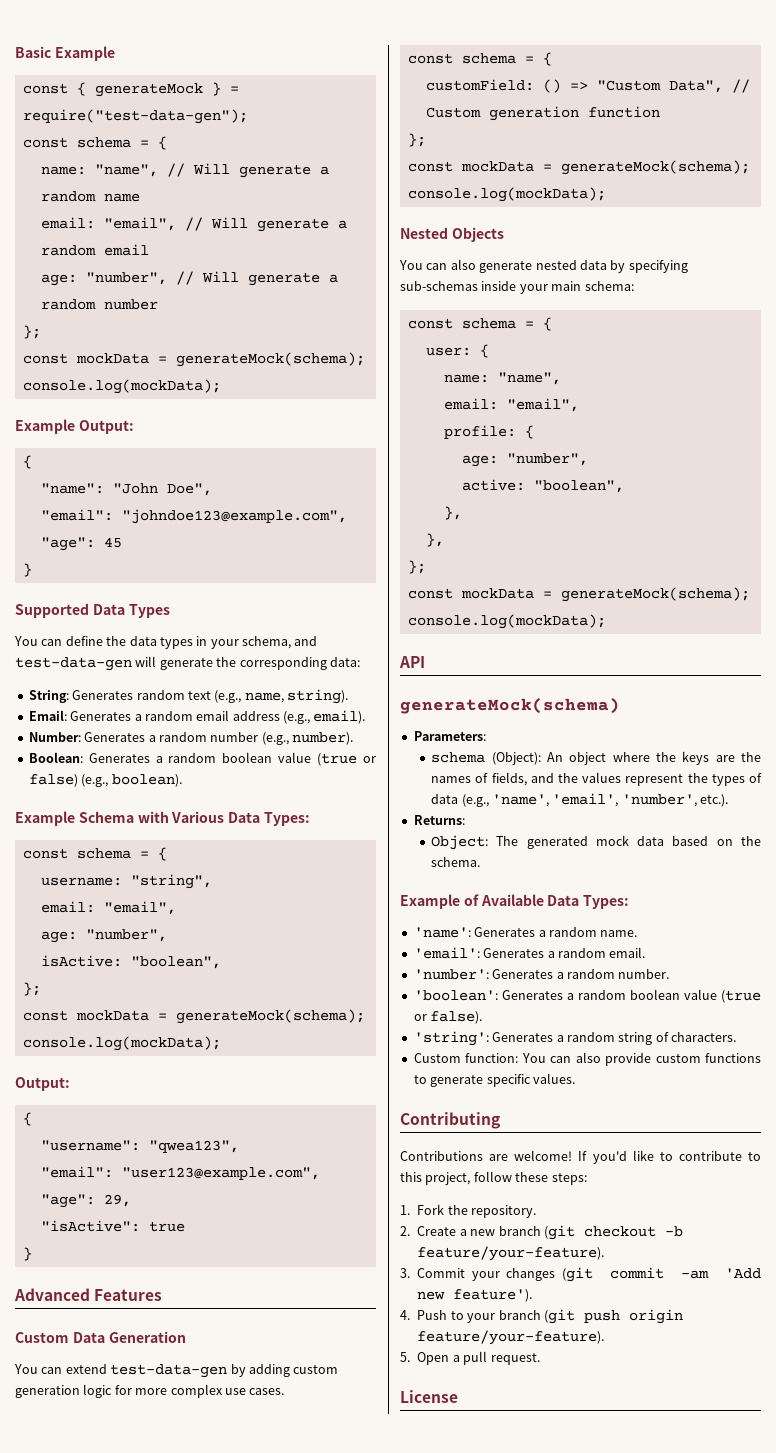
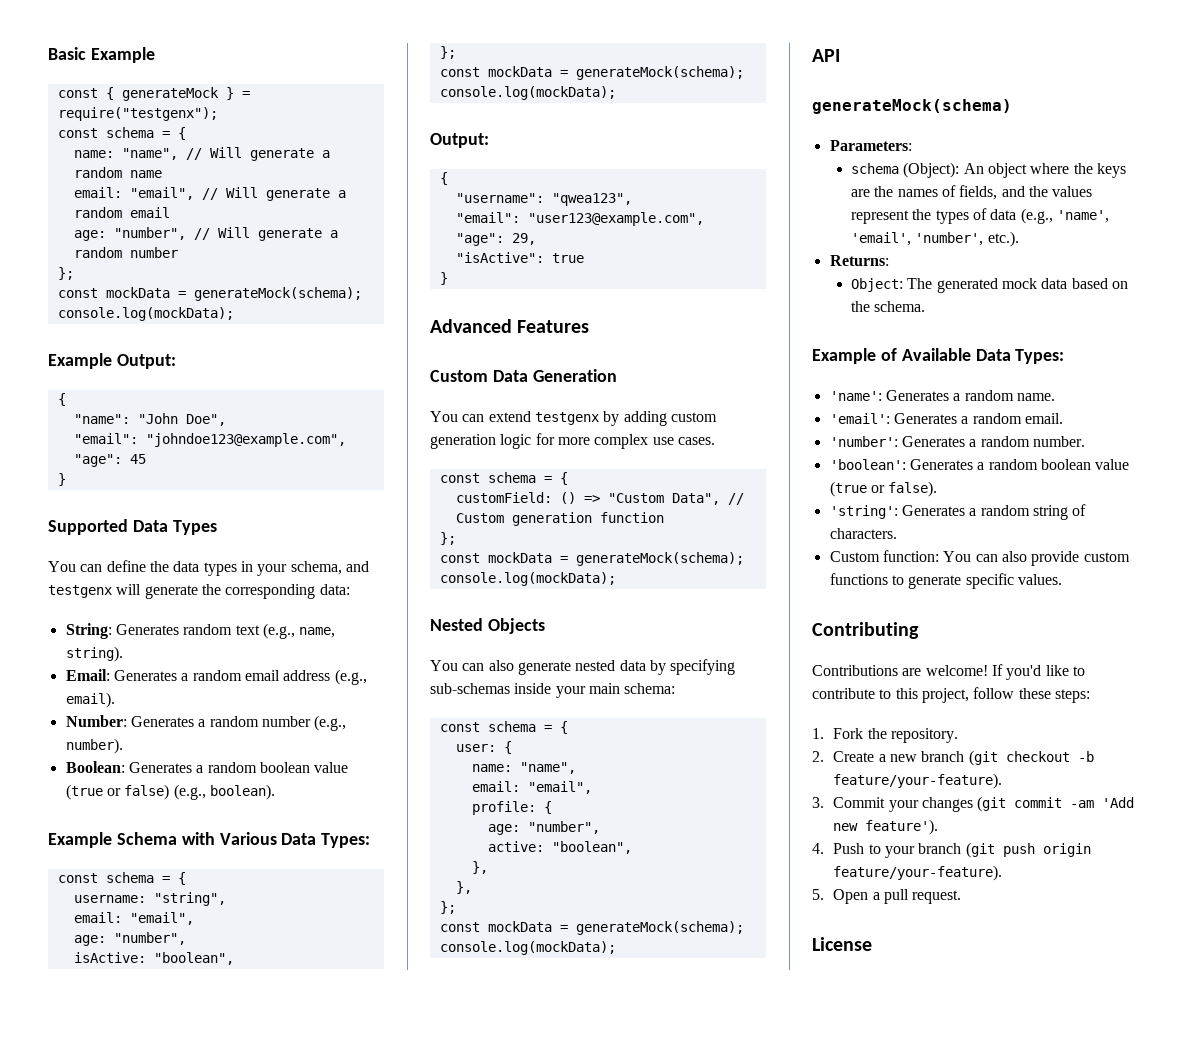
[22,109,248,124] require("test-data-gen"); -> [57,107,218,121] require("testgenx");
[15,657,132,671] test-data-gen -> [48,585,112,598] testgenx
[110,1364,228,1378] test-data-gen -> [534,412,599,425] testgenx

